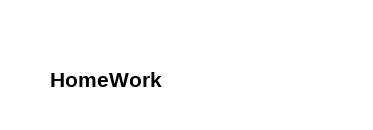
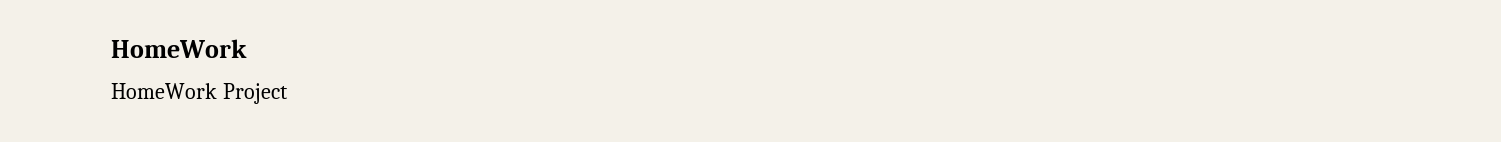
[50,72,162,87] HomeWork -> [111,39,247,58] [111,83,288,104] HomeWork // HomeWork Project

